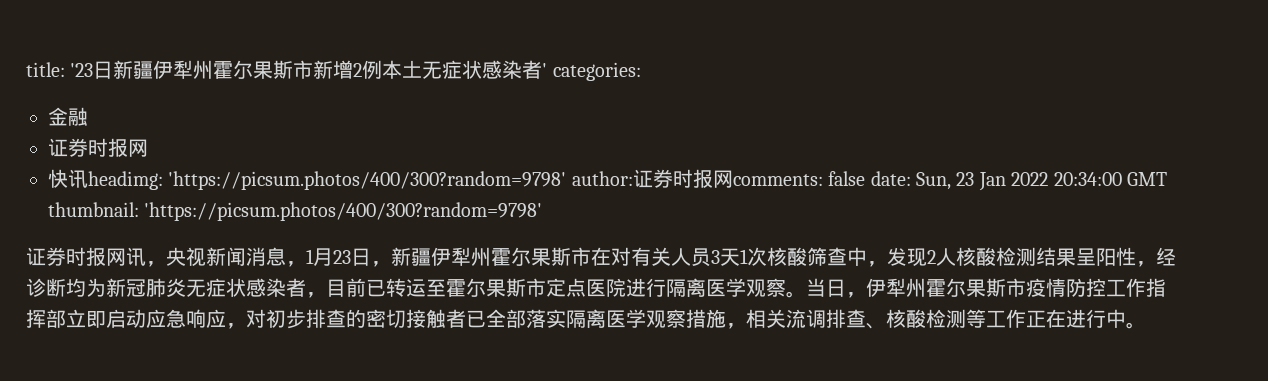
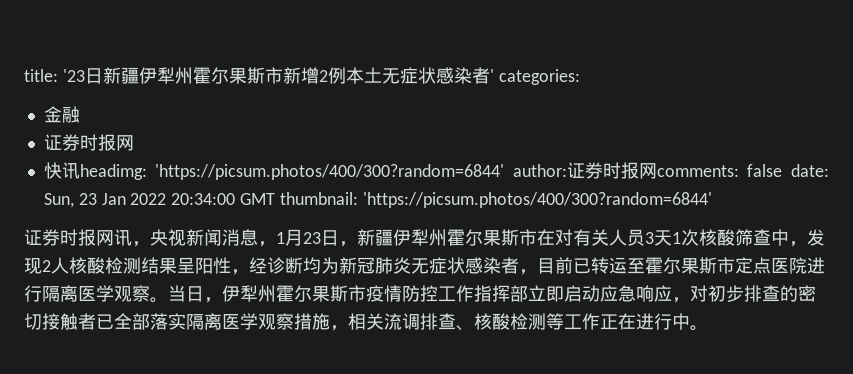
[168,171,567,190] 'https://picsum.photos/400/300?random=9798' -> [155,164,505,180] 'https://picsum.photos/400/300?random=6844'
[144,202,543,221] 'https://picsum.photos/400/300?random=9798' -> [362,192,712,208] 'https://picsum.photos/400/300?random=6844'

